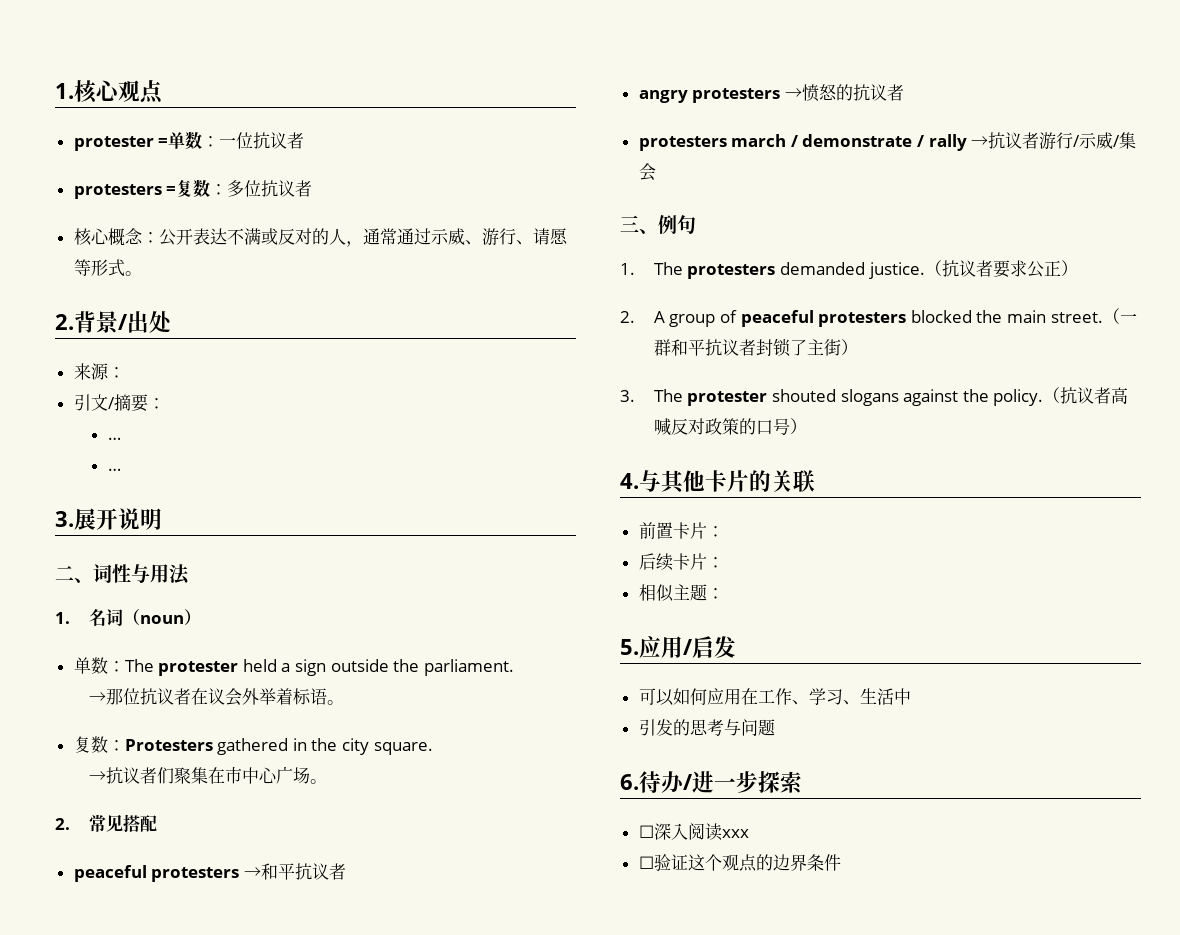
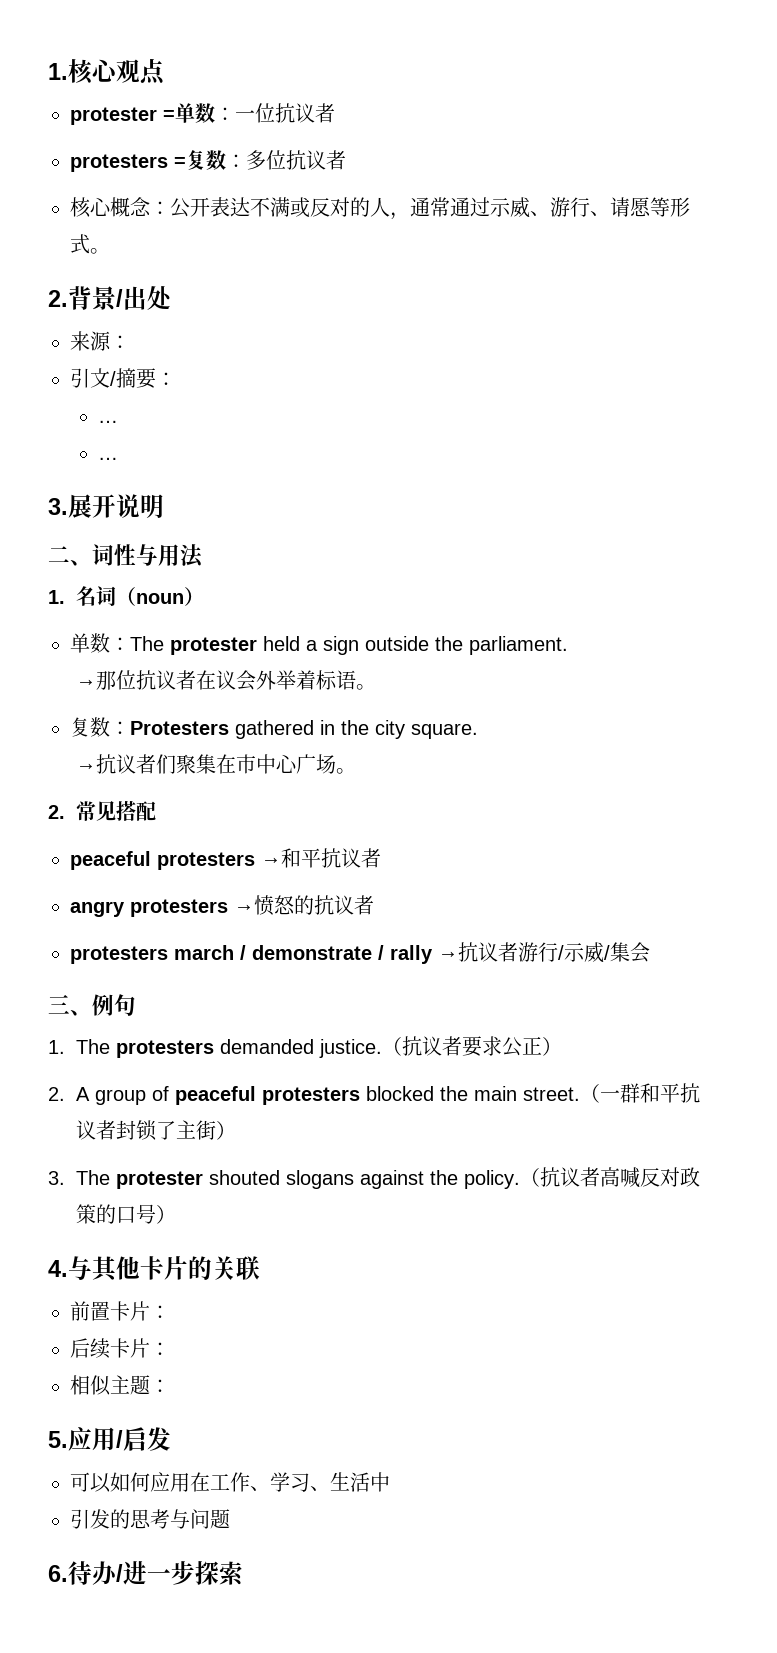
[638,823,749,841] [638,854,841,872] // ☐深入阅读xxx // ☐验证这个观点的边界条件 -> (243, 1573) none

